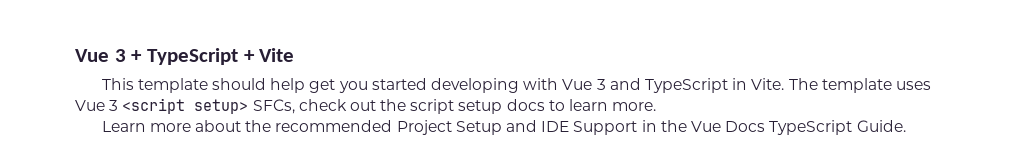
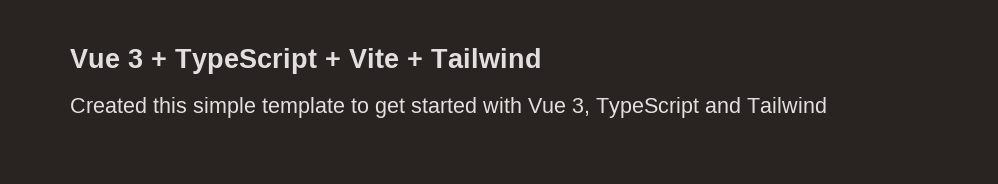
[101,78,931,93] [75,98,657,114] [101,120,906,135] // This template should help get you started developing with Vue 3 and TypeScript in Vite. The template uses Vue 3 <script setup> SFCs, check out the script setup docs to learn more. // Learn more about the recommended Project Setup and IDE Support in the Vue Docs TypeScript Guide. -> [407,48,542,68] [70,97,827,118] + Tailwind // Created this simple template to get started with Vue 3, TypeScript and Tailwind

